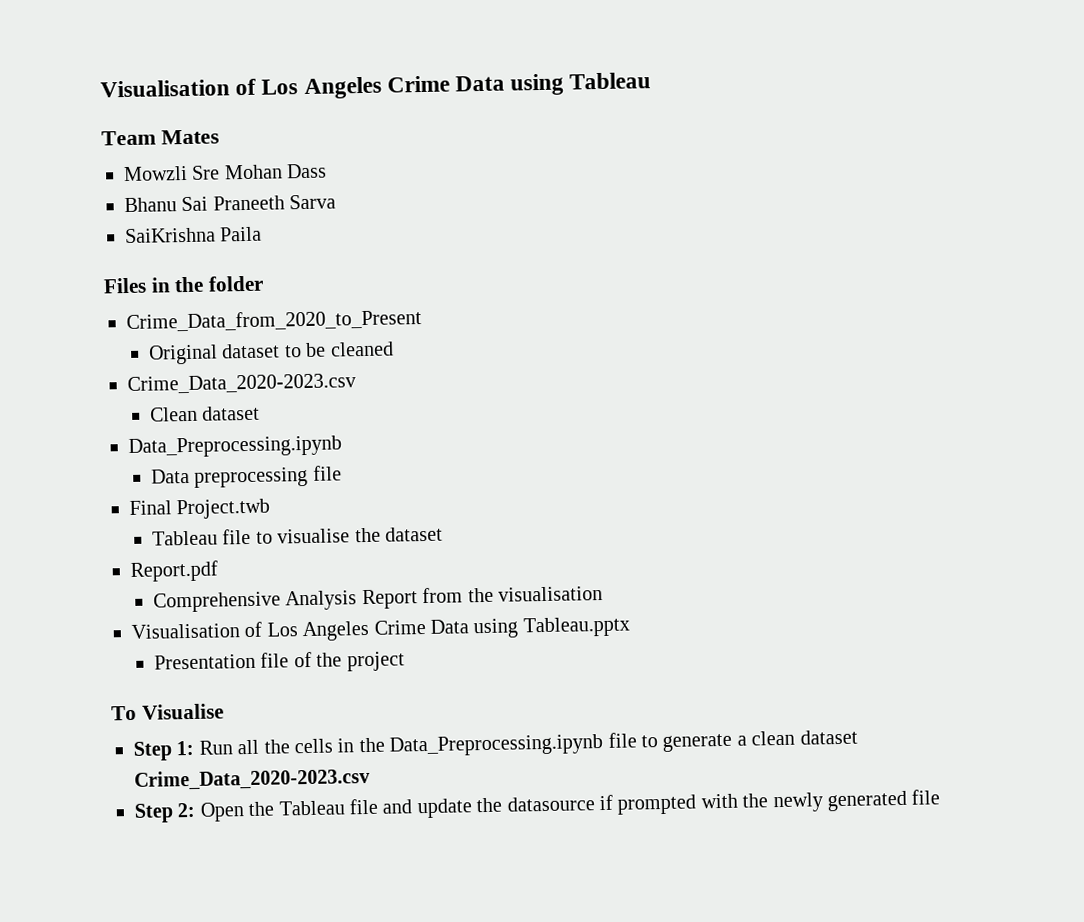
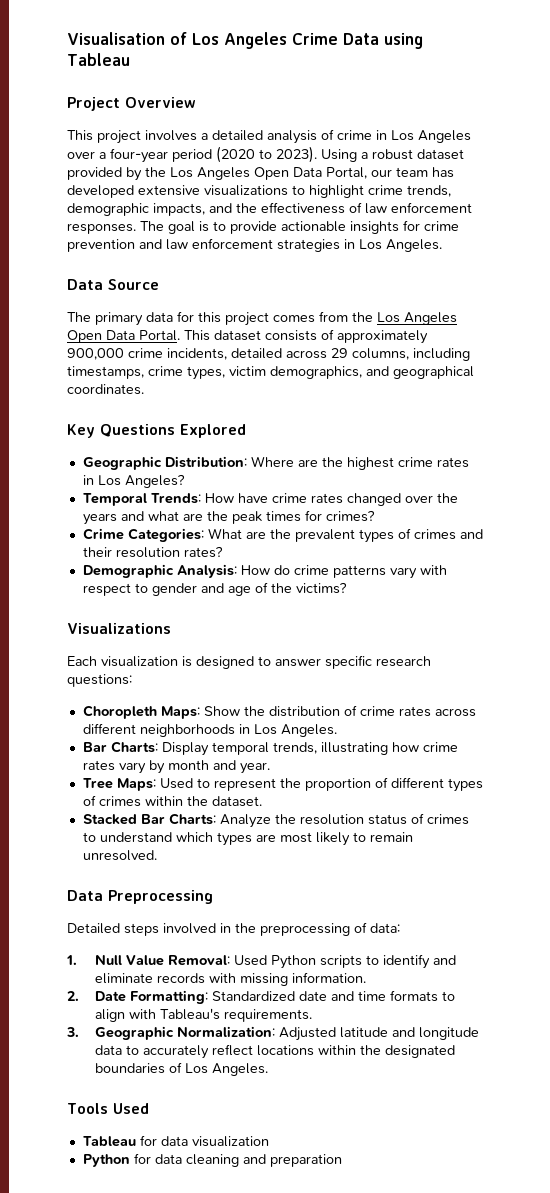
[101,129,220,146] [123,163,328,182] [124,194,337,213] [125,226,263,244] [103,275,265,294] [126,309,422,333] [148,341,394,365] [127,373,356,395] [150,405,261,422] [128,435,342,458] [151,465,342,488] [129,498,271,520] [152,526,444,546] [130,560,218,582] [153,585,604,613] [131,616,630,642] [154,651,405,672] [111,703,224,721] [133,729,858,761] [134,767,370,791] [134,789,941,823] Team Mates // Mowzli Sre Mohan Dass // Bhanu Sai Praneeth Sarva // SaiKrishna Paila // Files in the folder // Crime_Data_from_2020_to_Present // Original dataset to be cleaned // Crime_Data_2020-2023.csv // Clean dataset // Data_Preprocessing.ipynb // Data preprocessing file // Final Project.twb // Tableau file to visualise the dataset // Report.pdf // Comprehensive Analysis Report from the visualisation // Visualisation of Los Angeles Crime Data using Tableau.pptx // Presentation file of the project // To Visualise // Step 1: Run all the cells in the Data_Preprocessing.ipynb file to generate a clean dataset Crime_Data_2020-2023.csv // Step 2: Open the Tableau file and update the datasource if prompted with the newly generated file -> [67,97,196,111] [67,129,471,144] [67,146,464,163] [67,167,454,181] [67,185,451,198] [67,202,472,216] [67,220,459,234] [67,238,442,252] [67,279,159,290] [67,311,457,326] [67,329,428,344] [67,348,470,361] [67,366,474,380] [67,384,144,395] [67,424,246,438] [82,456,469,470] [82,474,185,488] [82,493,458,506] [82,510,375,525] [82,528,483,543] [82,546,223,558] [82,564,447,579] [82,582,347,596] [67,623,171,634] [67,655,431,669] [67,674,132,687] [82,705,476,719] [82,723,337,737] [82,741,458,756] [82,760,270,774] [82,777,483,792] [82,795,262,807] [82,813,469,828] [82,832,413,846] [82,850,157,861] [67,890,213,904] [67,922,400,936] [66,954,456,969] [94,972,366,986] [67,990,455,1004] [94,1008,312,1022] [66,1026,479,1041] [94,1044,455,1059] [94,1062,268,1076] [67,1103,149,1114] [82,1135,269,1147] [82,1153,342,1167] Project Overview // This project involves a detailed analysis of crime in Los Angeles over a four-year period (2020 to 2023). Using a robust dataset provided by the Los Angeles Open Data Portal, our team has developed extensive visualizations to highlight crime trends, demographic impacts, and the effectiveness of law enforcement responses. The goal is to provide actionable insights for crime prevention and law enforcement strategies in Los Angeles. // Data Source // The primary data for this project comes from the Los Angeles Open Data Portal. This dataset consists of approximately 900,000 crime incidents, detailed across 29 columns, including timestamps, crime types, victim demographics, and geographical coordinates. // Key Questions Explored // Geographic Distribution: Where are the highest crime rates in Los Angeles? // Temporal Trends: How have crime rates changed over the years and what are the peak times for crimes? // Crime Categories: What are the prevalent types of crimes and their resolution rates? // Demographic Analysis: How do crime patterns vary with respect to gender and age of the victims? // Visualizations // Each visualization is designed to answer specific research questions: // Choropleth Maps: Show the distribution of crime rates across different neighborhoods in Los Angeles. // Bar Charts: Display temporal trends, illustrating how crime rates vary by month and year. // Tree Maps: Used to represent the proportion of different types of crimes within the dataset. // Stacked Bar Charts: Analyze the resolution status of crimes to understand which types are most likely to remain unresolved. // Data Preprocessing // Detailed steps involved in the preprocessing of data: // 1. Null Value Removal: Used Python scripts to identify and eliminate records with missing information. // 2. Date Formatting: Standardized date and time formats to align with Tableau's requirements. // 3. Geographic Normalization: Adjusted latitude and longitude data to accurately reflect locations within the designated boundaries of Los Angeles. // Tools Used // Tableau for data visualization // Python for data cleaning and preparation

